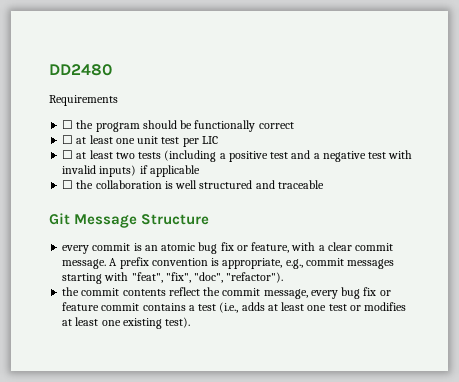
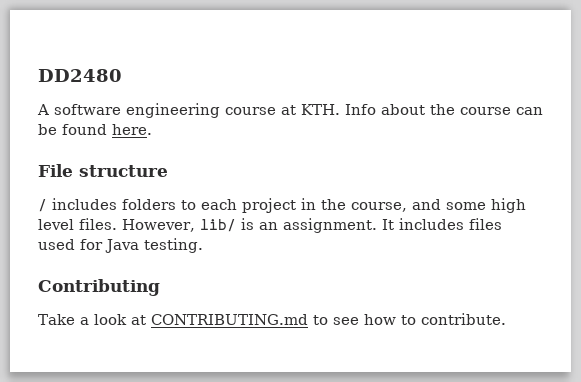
[49,95,118,106] [62,120,294,132] [62,135,218,147] [62,150,413,162] [62,165,200,177] [62,180,324,189] [49,213,210,228] [62,242,394,254] [62,257,395,269] [62,272,284,284] [62,287,391,299] [62,302,407,313] [62,317,191,329] Requirements // ☐ the program should be functionally correct // ☐ at least one unit test per LIC // ☐ at least two tests (including a positive test and a negative test with invalid inputs) if applicable // ☐ the collaboration is well structured and traceable // Git Message Structure // every commit is an atomic bug fix or feature, with a clear commit message. A prefix convention is appropriate, e.g., commit messages starting with "feat", "fix", "doc", "refactor"). // the commit contents reflect the commit message, every bug fix or feature commit contains a test (i.e., adds at least one test or modifies at least one existing test). -> [37,103,543,118] [38,124,152,135] [38,164,168,177] [38,198,526,213] [38,218,502,233] [38,238,203,253] [38,279,160,296] [38,313,506,325] A software engineering course at KTH. Info about the course can be found here. // File structure // / includes folders to each project in the course, and some high level files. However, lib/ is an assignment. It includes files used for Java testing. // Contributing // Take a look at CONTRIBUTING.md to see how to contribute.

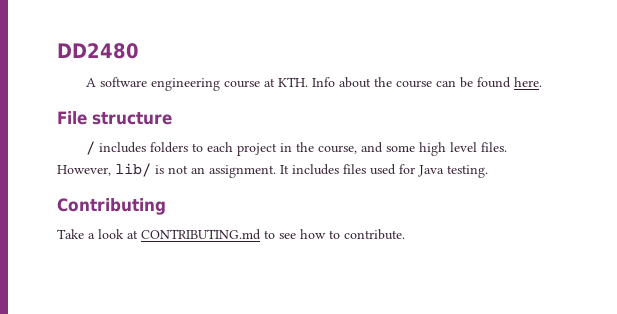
(254, 224) none -> [168,165,188,174] not

